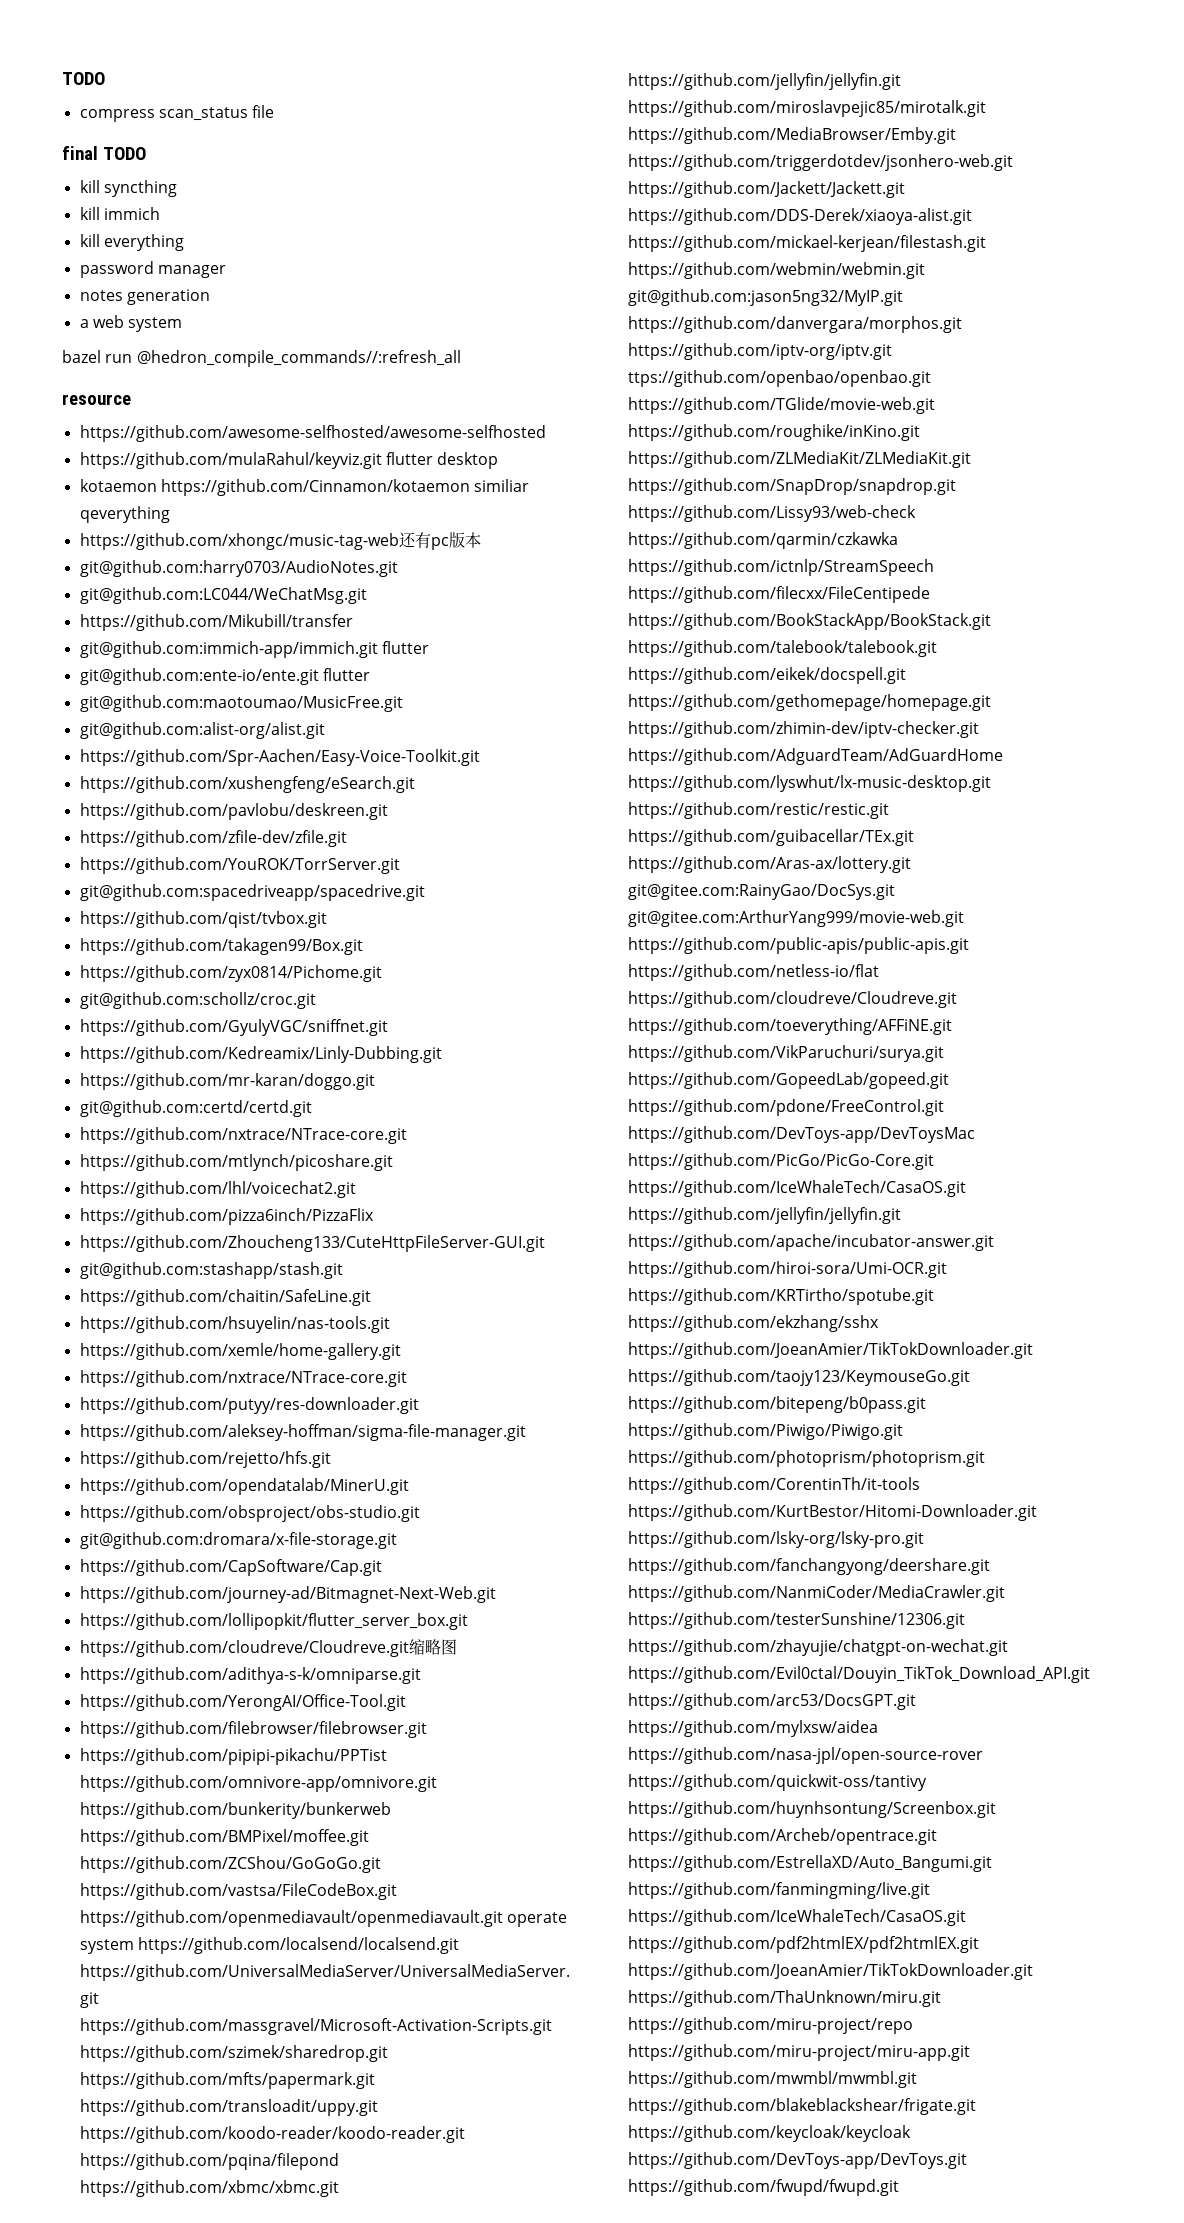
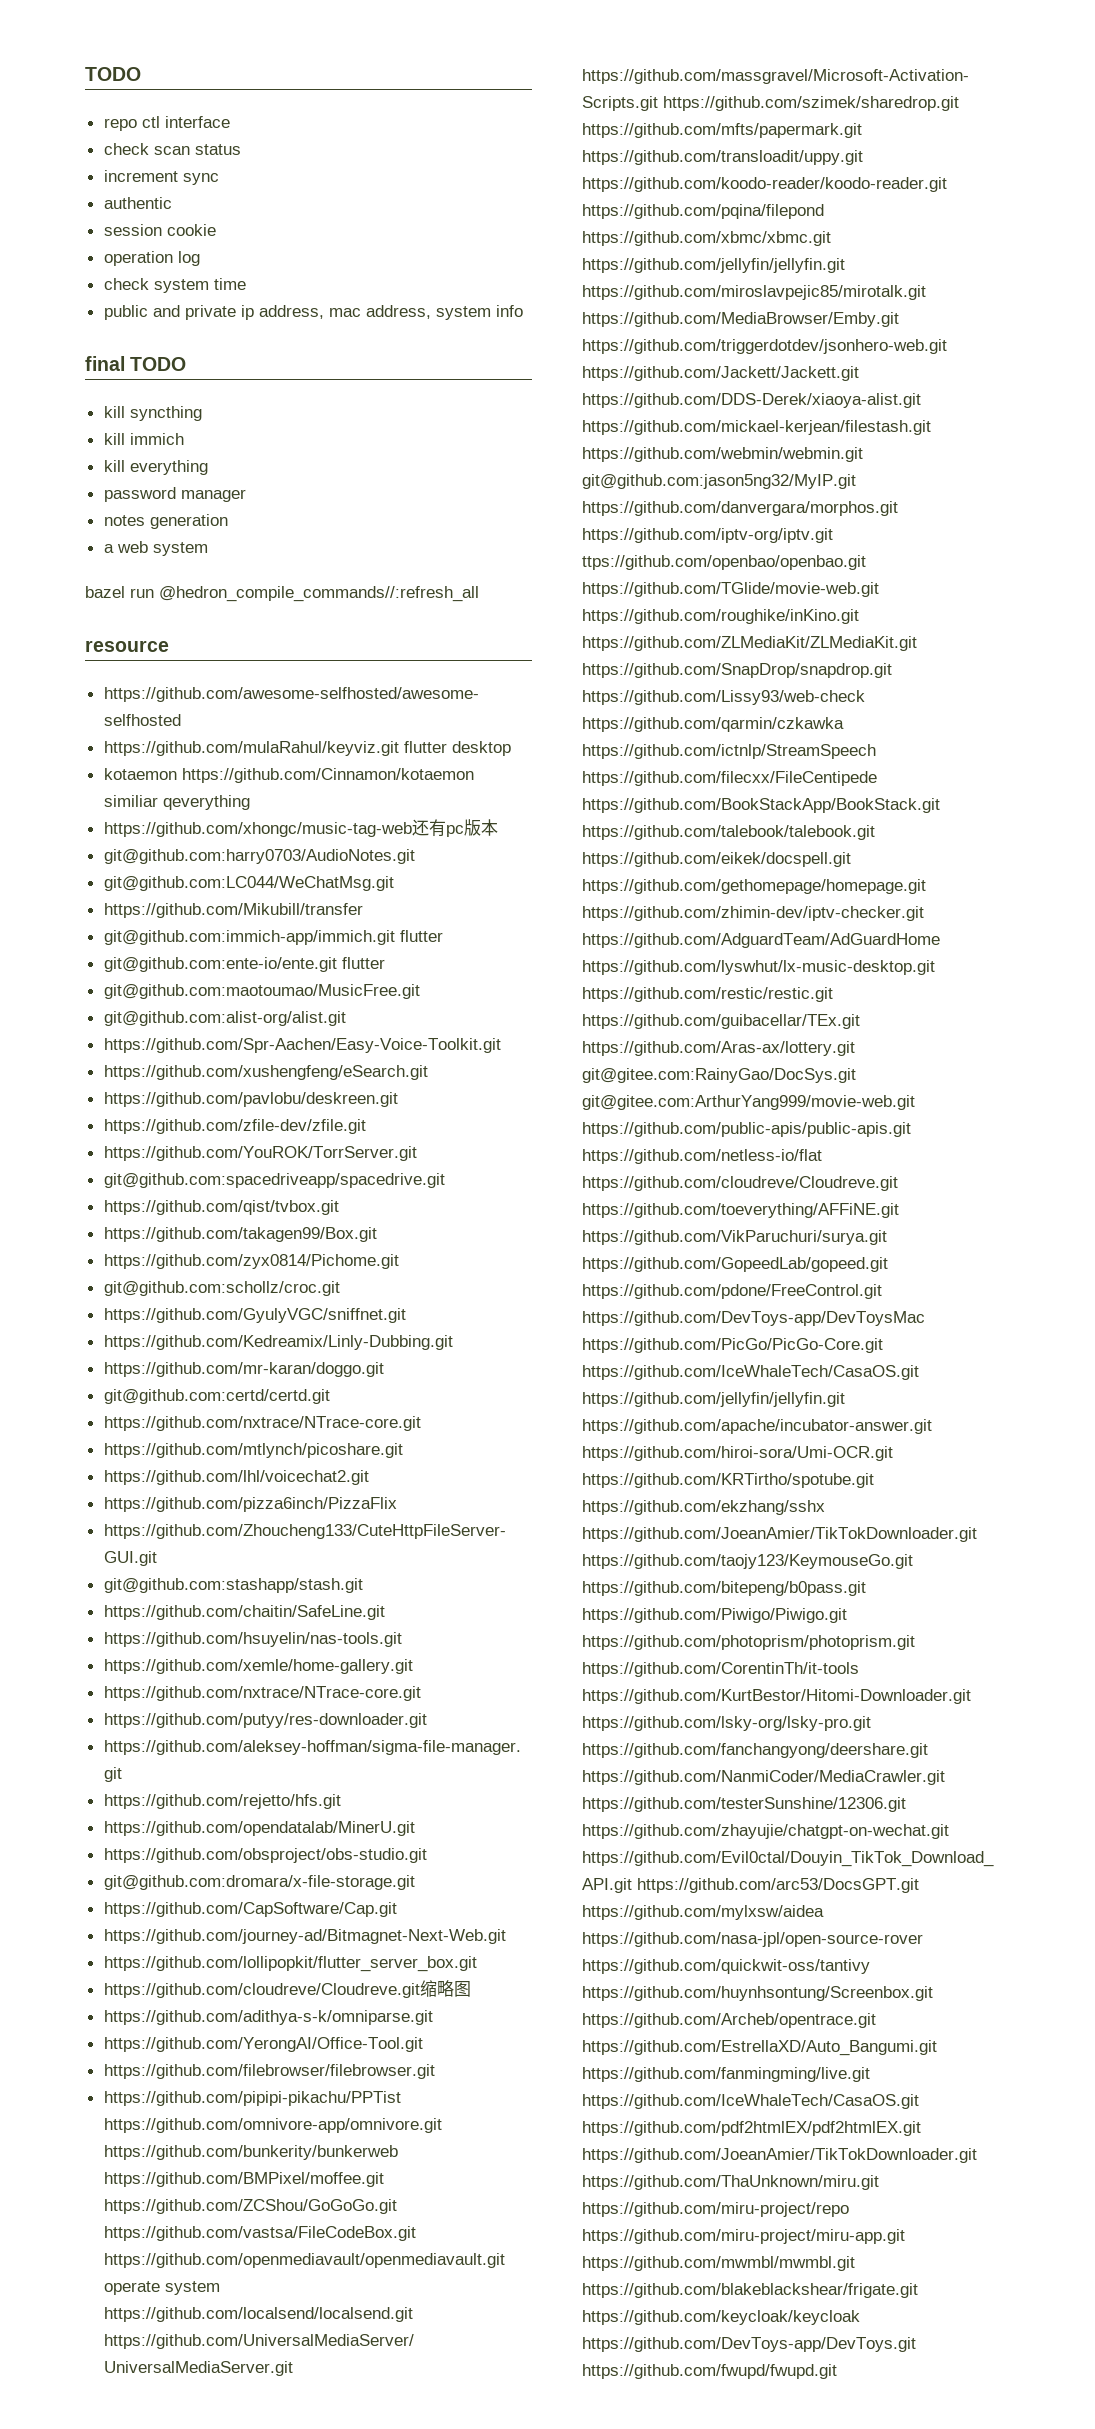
[62,72,105,85] [79,105,275,122] TODO // compress scan_status file -> [85,67,141,81] [103,116,230,131] [103,143,241,155] [103,170,219,185] [103,197,172,209] [103,224,216,236] [103,251,200,266] [103,278,246,293] [103,305,523,320] TODO // repo ctl interface // check scan status // increment sync // authentic // session cookie // operation log // check system time // public and private ip address, mac address, system info

